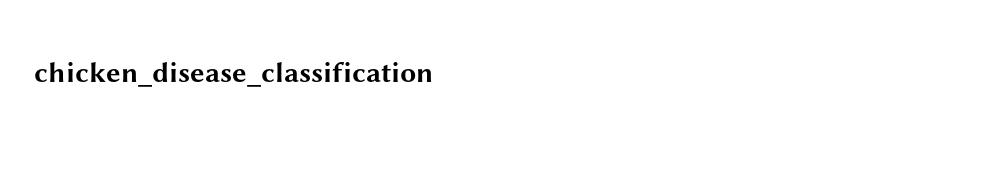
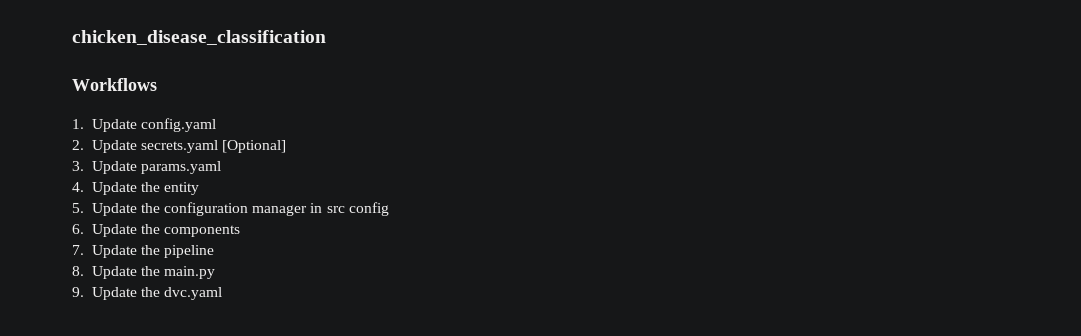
(433, 74) none -> [72,78,157,91] [72,118,216,132] [72,140,287,153] [72,161,221,174] [72,182,200,195] [72,202,389,216] [72,224,241,237] [72,245,215,258] [72,266,216,279] [72,287,223,300] // Workflows // 1. Update config.yaml // 2. Update secrets.yaml [Optional] // 3. Update params.yaml // 4. Update the entity // 5. Update the configuration manager in src config // 6. Update the components // 7. Update the pipeline // 8. Update the main.py // 9. Update the dvc.yaml

